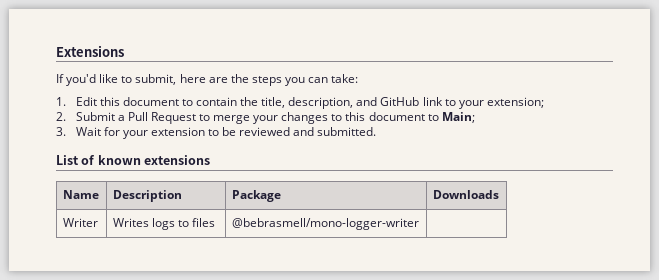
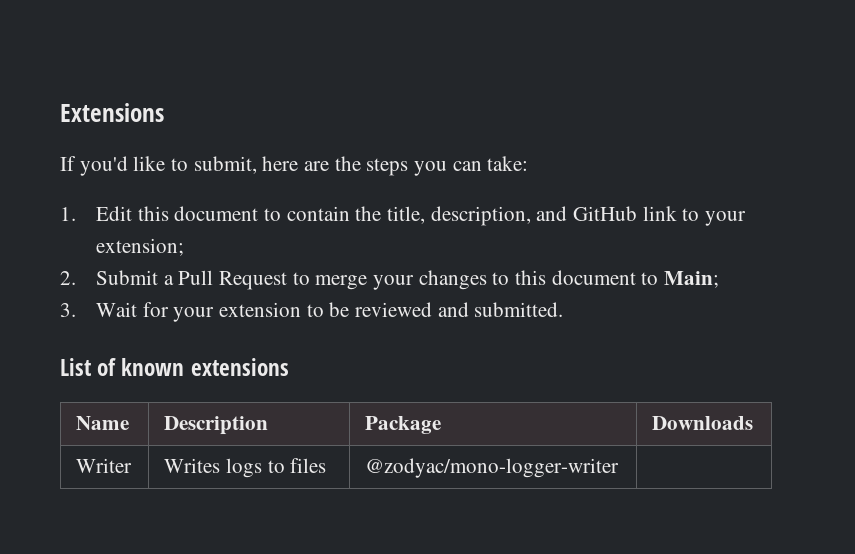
[231,218,419,230] @bebrasmell/mono-logger-writer -> [365,458,620,478] @zodyac/mono-logger-writer

